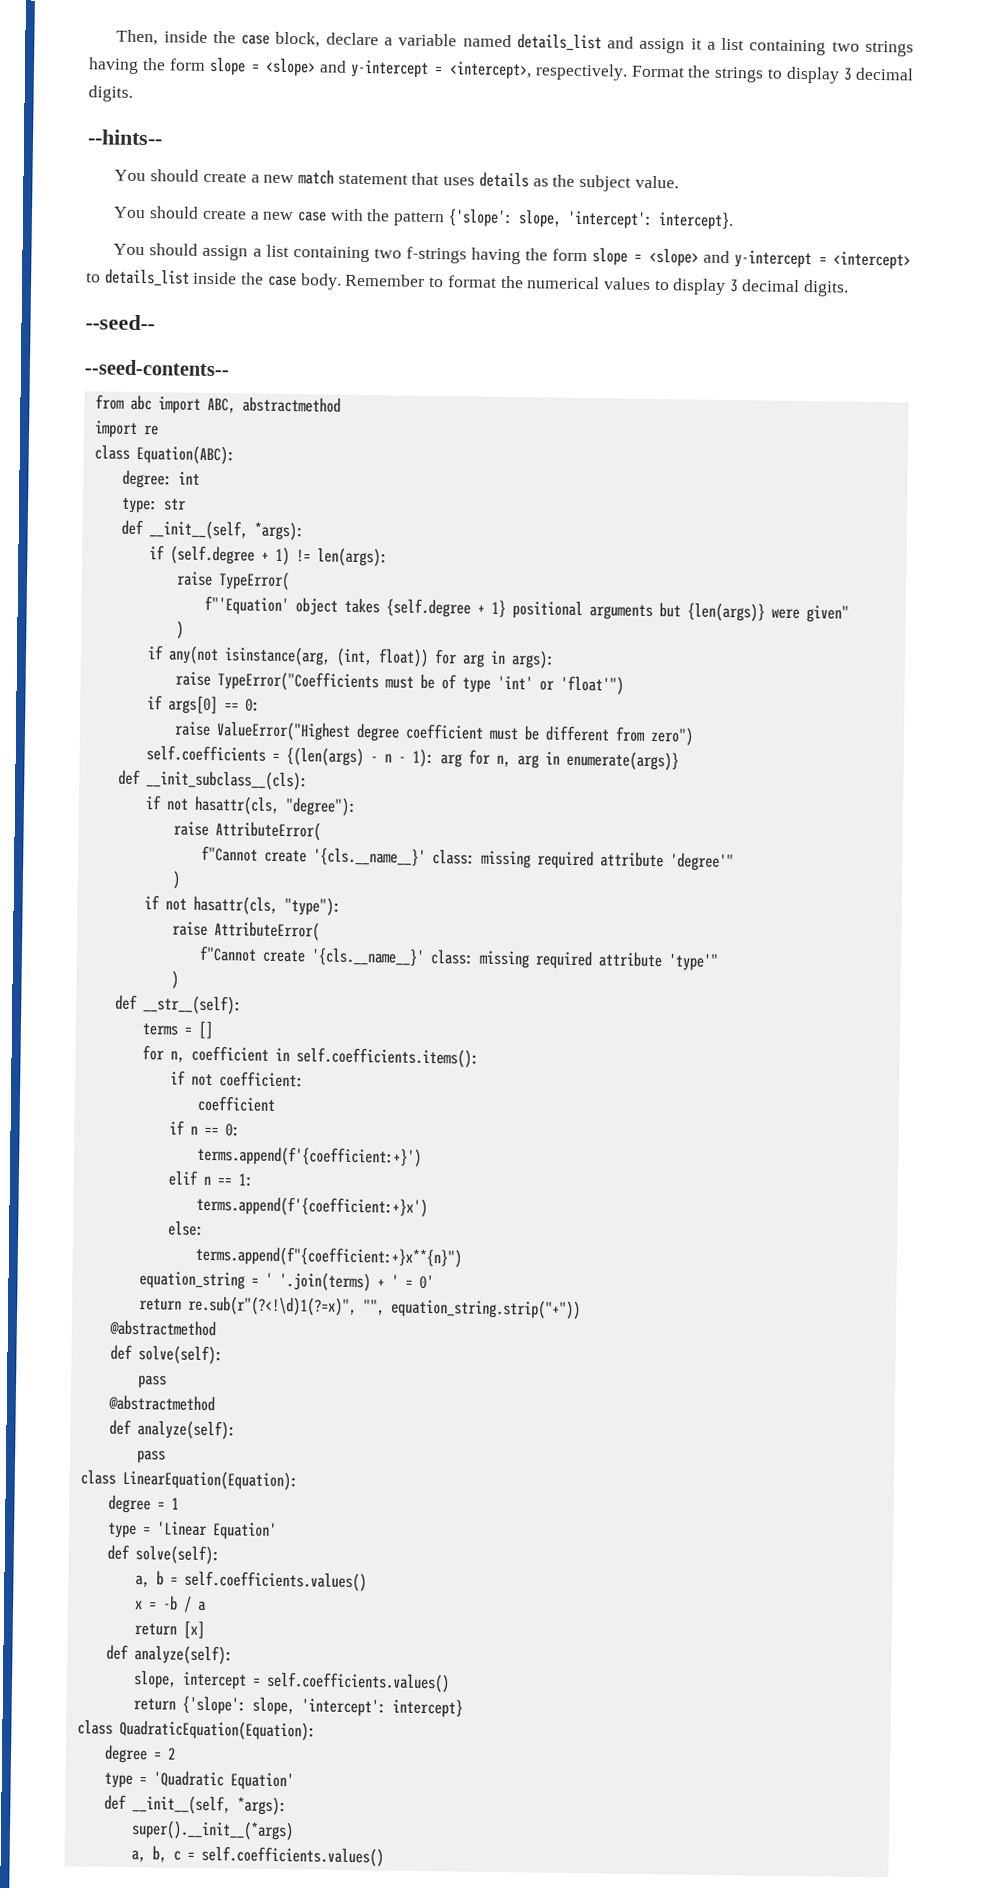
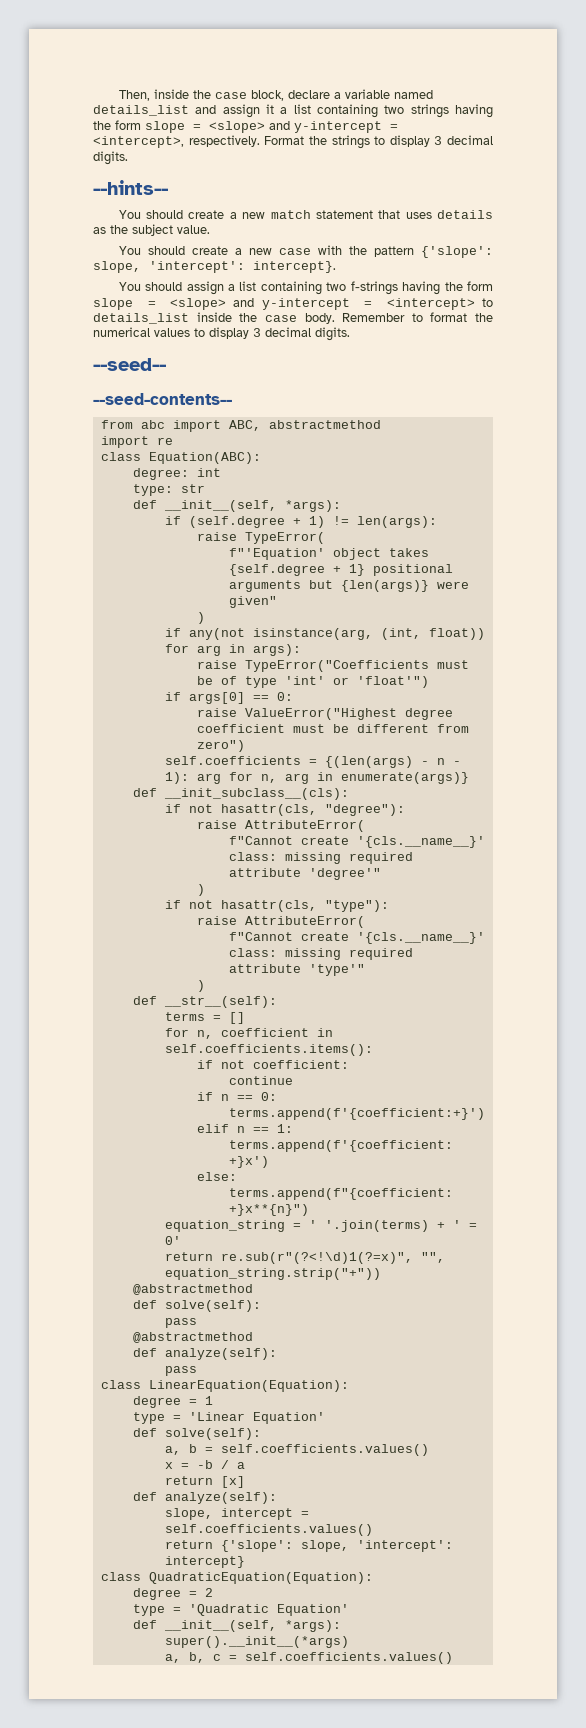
[196,1095,275,1112] coefficient -> [228,1076,293,1085] continue

